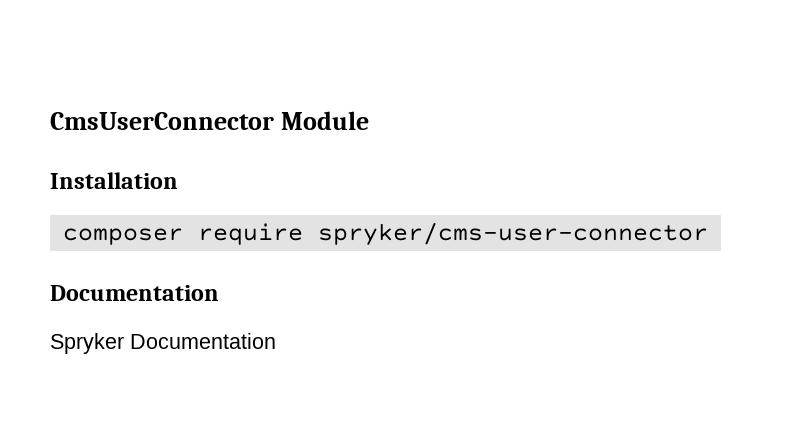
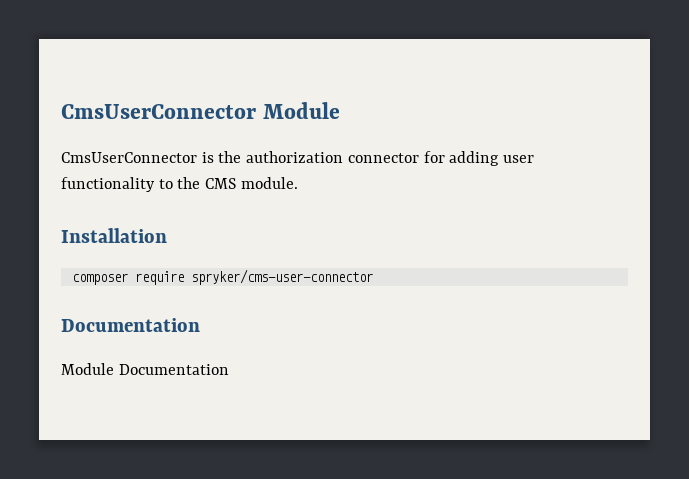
(369, 120) none -> [61,151,535,166] [61,177,298,192] // CmsUserConnector is the authorization connector for adding user functionality to the CMS module.
[50,333,124,354] Spryker -> [61,363,114,375] Module

